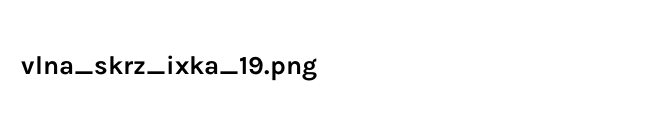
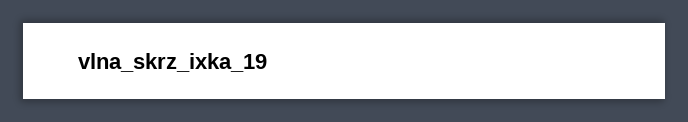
[21,55,317,81] vlna_skrz_ixka_19.png -> [78,53,267,72] vlna_skrz_ixka_19

